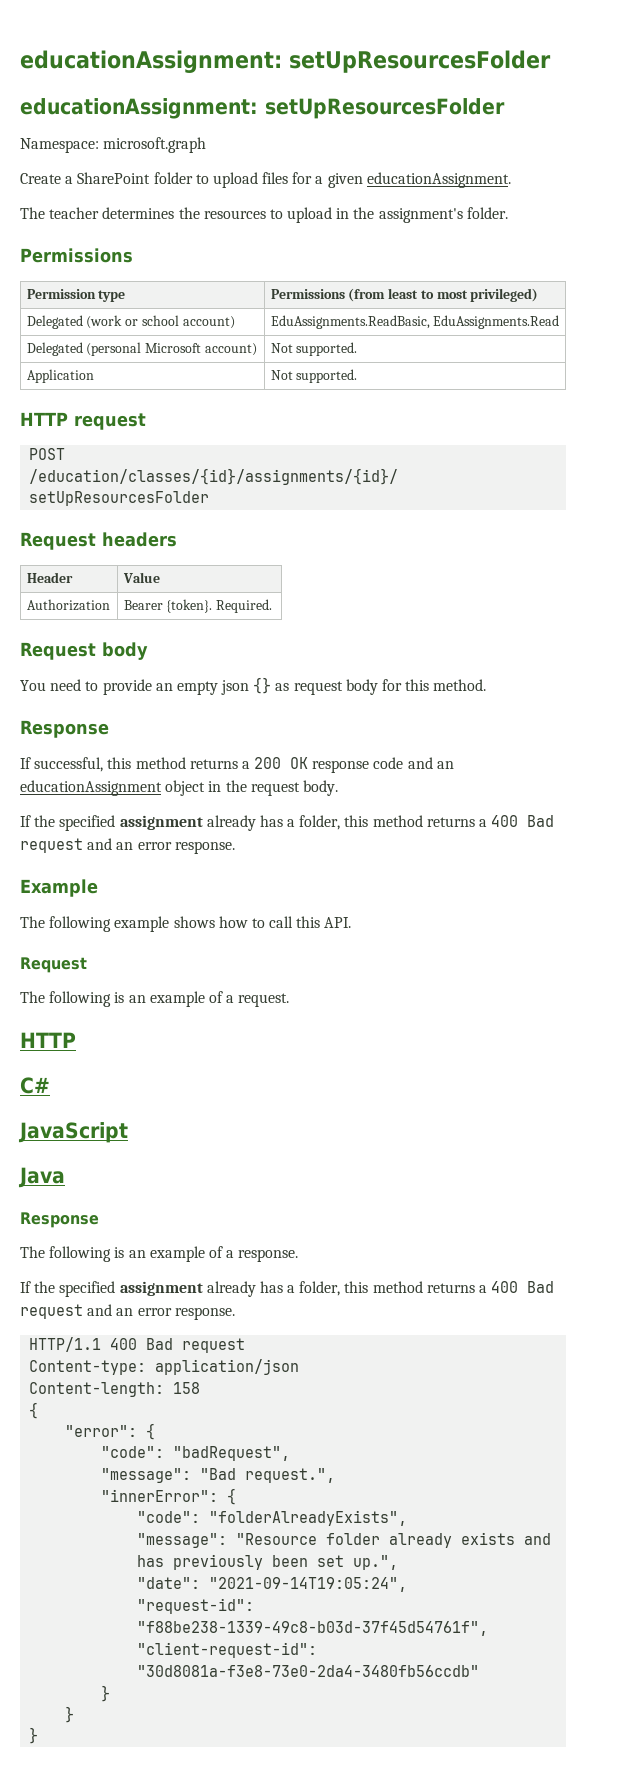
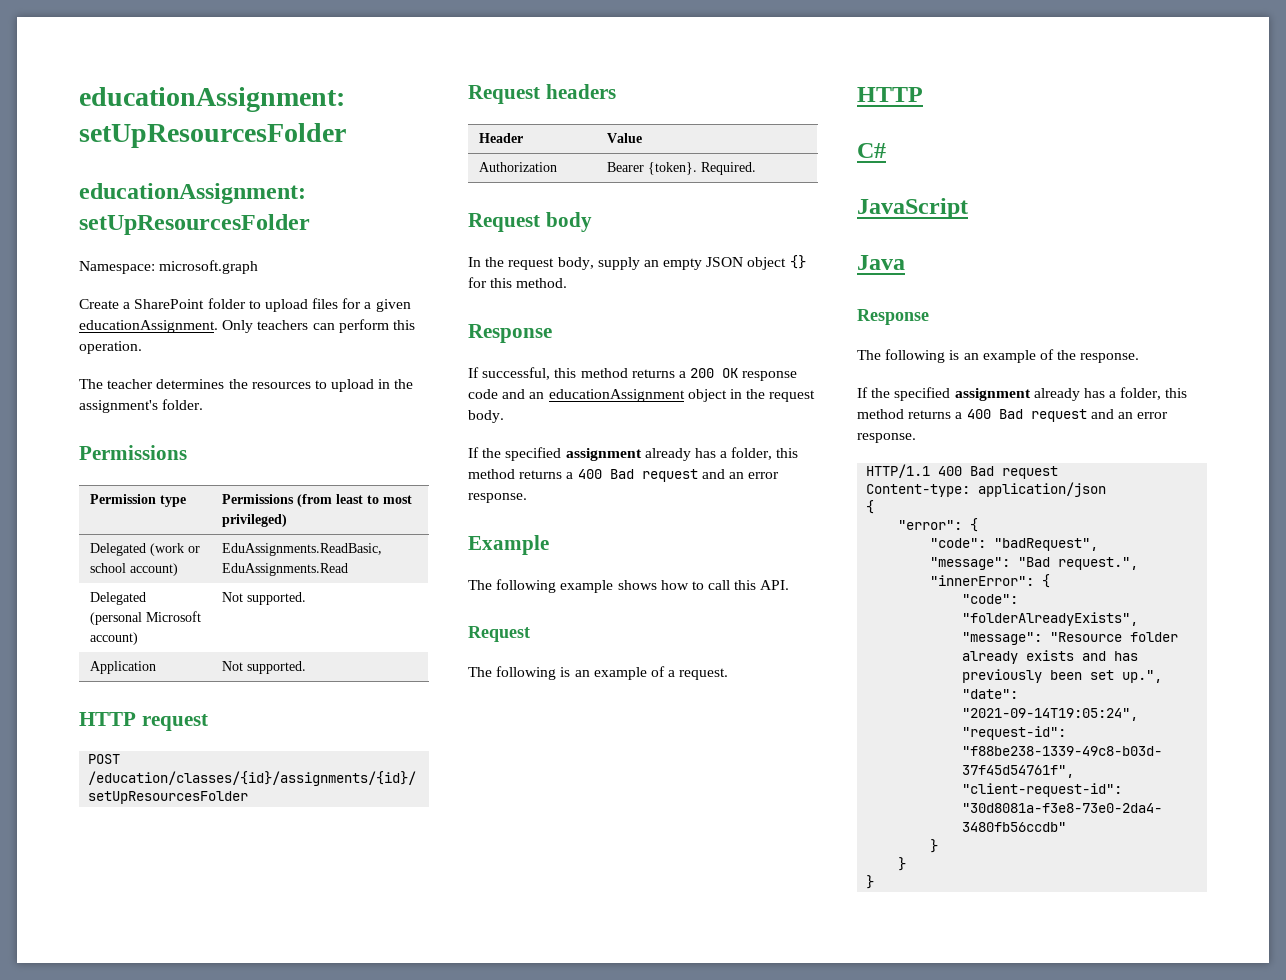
(511, 180) none -> [222,319,415,333] [79,341,142,354] Only teachers can perform this operation.
[20,677,378,695] You need to provide an empty json {} as request body -> [468,255,806,270] In the request body, supply an empty JSON object {}
[226,1250,235,1258] a -> [1057,350,1077,360] the
[29,1382,201,1397] // Content-length: 158 -> (1107, 489) none

